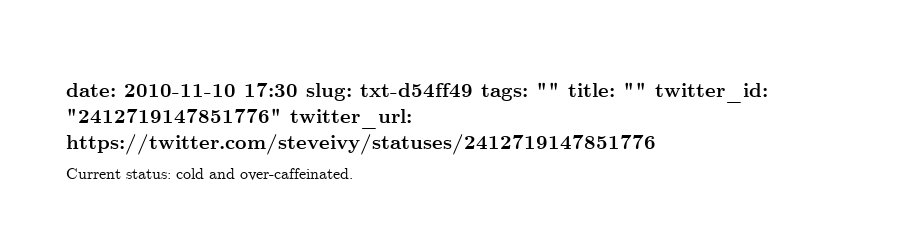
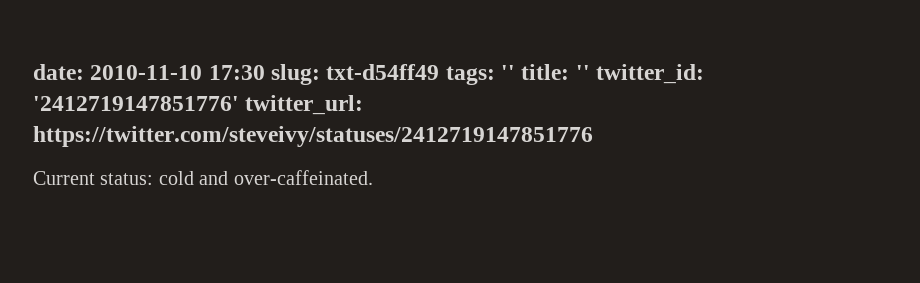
[536,82,768,103] [66,108,282,124] "" title: "" twitter_id: "2412719147851776" -> [501,64,705,84] [33,96,239,111] '' title: '' twitter_id: '2412719147851776'

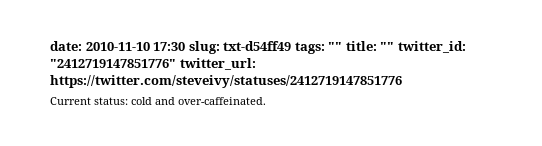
[501,64,705,84] [33,96,239,111] '' title: '' twitter_id: '2412719147851776' -> [328,41,466,53] [50,59,176,68] "" title: "" twitter_id: "2412719147851776"

